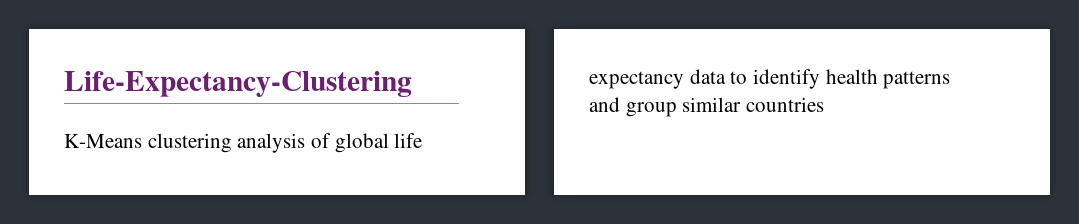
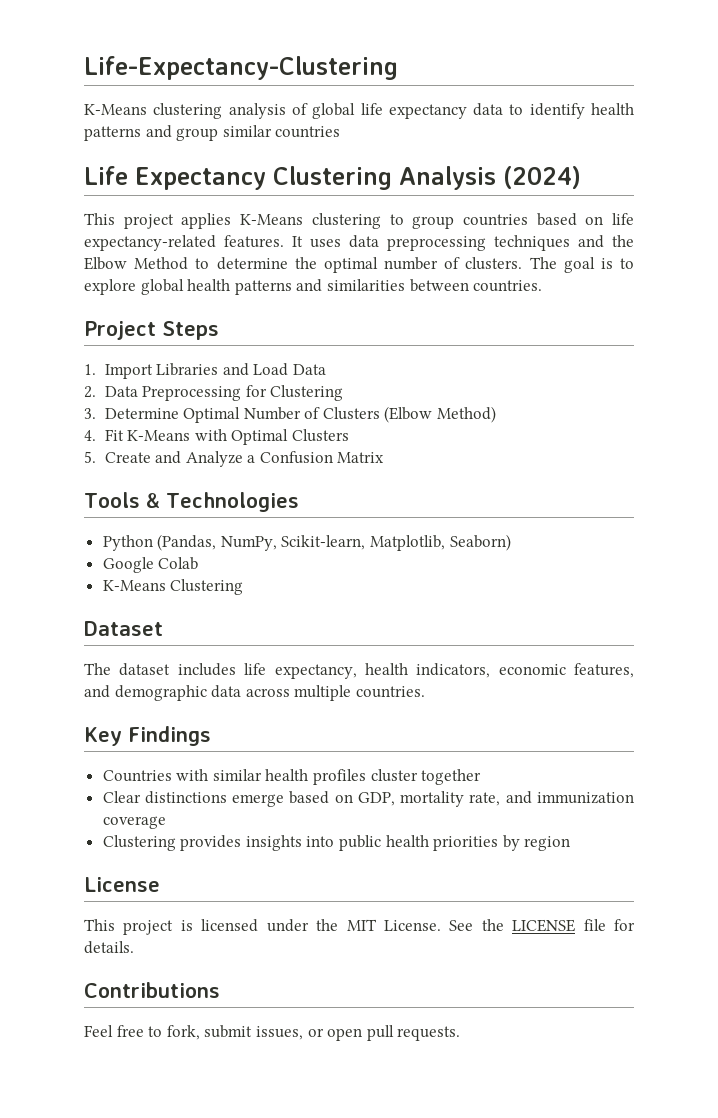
(825, 104) none -> [84,166,581,190] [84,213,634,229] [84,235,634,251] [84,257,634,273] [84,279,543,295] [84,321,219,340] [84,363,326,379] [84,385,344,401] [84,406,497,423] [84,429,349,445] [84,451,385,467] [84,492,299,512] [102,534,511,551] [102,557,199,573] [102,579,244,595] [84,621,163,636] [84,663,634,679] [84,685,425,701] [84,726,211,746] [102,769,482,785] [102,791,634,807] [102,816,166,829] [102,835,571,851] [84,877,160,892] [84,919,635,935] [84,941,134,954] [84,982,220,998] [84,1025,461,1041] // Life Expectancy Clustering Analysis (2024) // This project applies K-Means clustering to group countries based on life expectancy-related features. It uses data preprocessing techniques and the Elbow Method to determine the optimal number of clusters. The goal is to explore global health patterns and similarities between countries. // Project Steps // 1. Import Libraries and Load Data // 2. Data Preprocessing for Clustering // 3. Determine Optimal Number of Clusters (Elbow Method) // 4. Fit K-Means with Optimal Clusters // 5. Create and Analyze a Confusion Matrix // Tools & Technologies // Python (Pandas, NumPy, Scikit-learn, Matplotlib, Seaborn) // Google Colab // K-Means Clustering // Dataset // The dataset includes life expectancy, health indicators, economic features, and demographic data across multiple countries. // Key Findings // Countries with similar health profiles cluster together // Clear distinctions emerge based on GDP, mortality rate, and immunization coverage // Clustering provides insights into public health priorities by region // License // This project is licensed under the MIT License. See the LICENSE file for details. // Contributions // Feel free to fork, submit issues, or open pull requests.

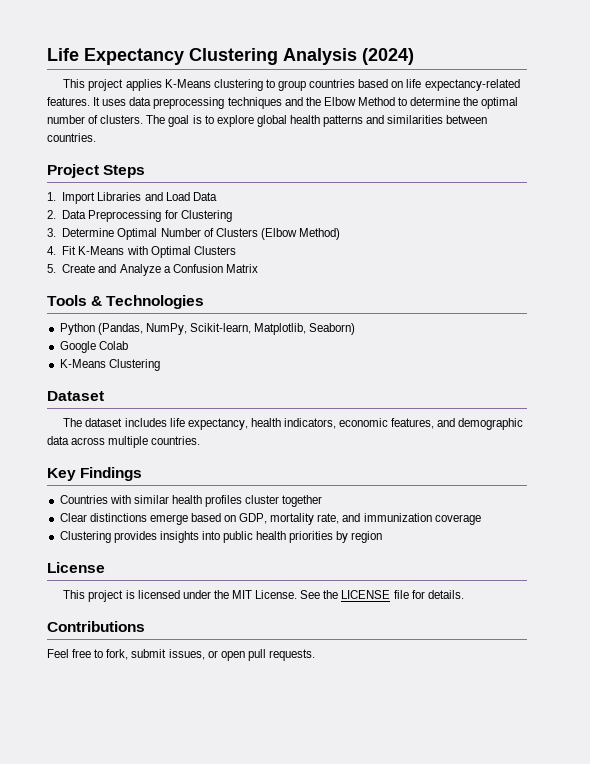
[84,56,398,80] [84,103,635,119] [84,125,341,141] Life-Expectancy-Clustering // K-Means clustering analysis of global life expectancy data to identify health patterns and group similar countries // -> (47, 54) none

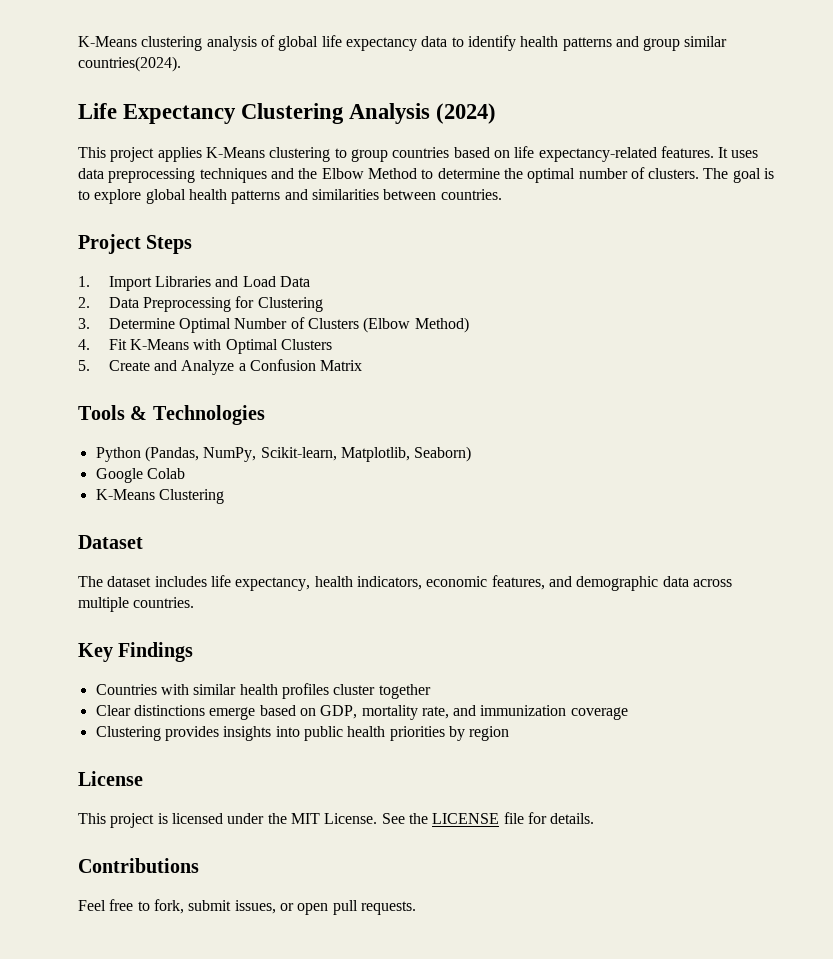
(47, 54) none -> [78,35,728,51] [78,56,181,72] K-Means clustering analysis of global life expectancy data to identify health patterns and group similar countries(2024). //

